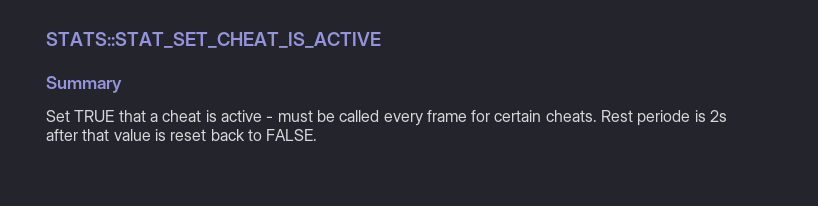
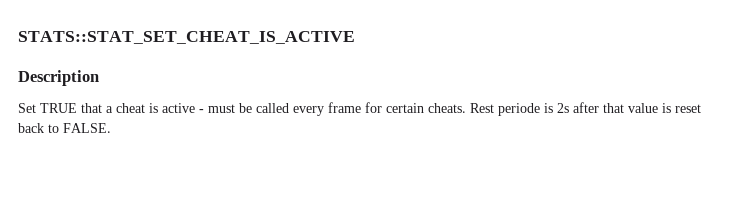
[46,76,122,93] Summary -> [18,70,99,86] Description

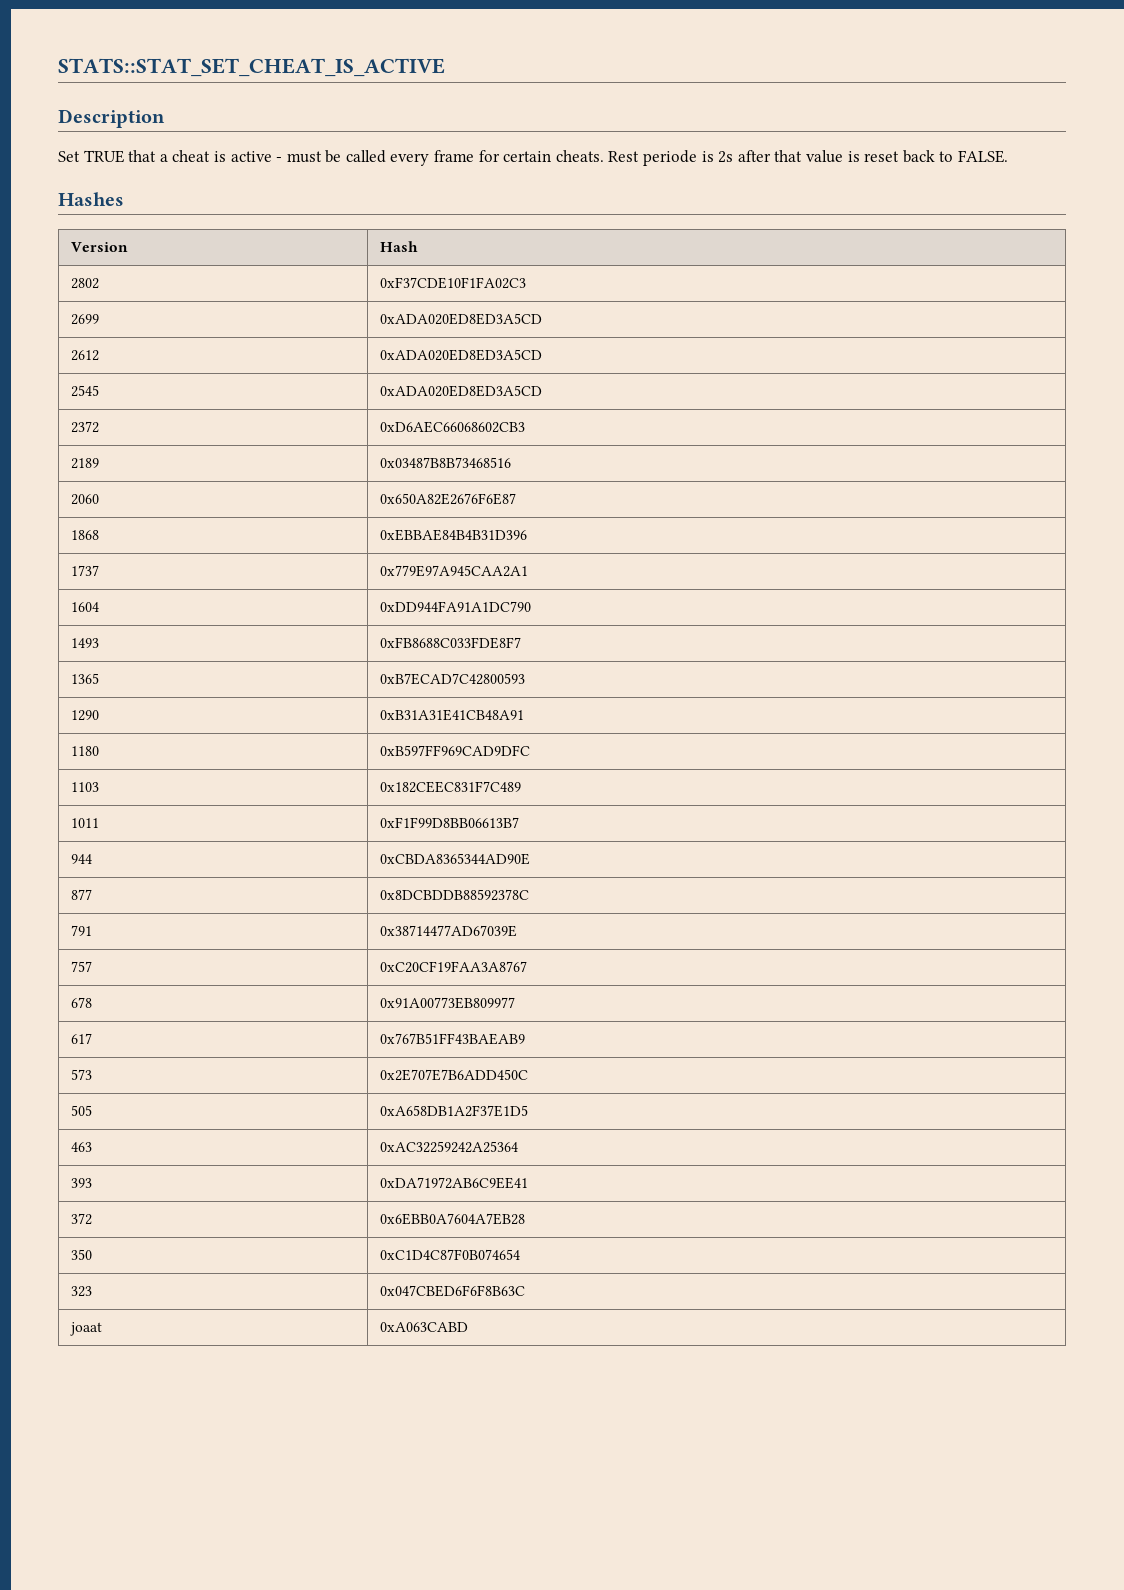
(111, 128) none -> [58,192,124,206] [70,242,128,252] [379,241,418,252] [70,278,99,289] [379,277,526,289] [70,314,99,325] [379,313,542,325] [70,350,99,361] [379,349,542,361] [70,385,99,397] [379,385,542,397] [70,421,99,433] [379,421,525,433] [70,458,99,469] [379,457,511,468] [70,494,99,505] [379,493,516,505] [70,530,99,540] [379,529,527,541] [70,565,99,576] [379,565,528,577] [70,602,99,612] [379,601,531,612] [70,638,99,648] [379,637,521,649] [70,673,99,684] [379,673,525,685] [70,710,99,721] [379,709,524,721] [70,746,99,756] [379,745,530,756] [70,782,99,792] [379,781,521,793] [70,818,99,828] [379,817,519,828] [70,854,92,864] [379,853,530,865] [70,889,92,900] [379,889,529,901] [70,925,92,936] [379,925,517,937] [70,961,92,972] [379,961,527,973] [70,997,92,1008] [379,997,515,1009] [70,1033,92,1044] [379,1033,525,1045] [70,1069,92,1080] [379,1069,528,1081] [70,1105,92,1116] [379,1105,528,1117] [70,1142,92,1152] [379,1141,518,1153] [70,1178,92,1188] [379,1177,528,1189] [70,1213,92,1225] [379,1213,525,1225] [70,1249,92,1260] [379,1249,520,1260] [70,1286,92,1297] [379,1285,525,1297] [69,1322,102,1336] [379,1322,468,1332] // Hashes // Version | Hash // 2802 | 0xF37CDE10F1FA02C3 // 2699 | 0xADA020ED8ED3A5CD // 2612 | 0xADA020ED8ED3A5CD // 2545 | 0xADA020ED8ED3A5CD // 2372 | 0xD6AEC66068602CB3 // 2189 | 0x03487B8B73468516 // 2060 | 0x650A82E2676F6E87 // 1868 | 0xEBBAE84B4B31D396 // 1737 | 0x779E97A945CAA2A1 // 1604 | 0xDD944FA91A1DC790 // 1493 | 0xFB8688C033FDE8F7 // 1365 | 0xB7ECAD7C42800593 // 1290 | 0xB31A31E41CB48A91 // 1180 | 0xB597FF969CAD9DFC // 1103 | 0x182CEEC831F7C489 // 1011 | 0xF1F99D8BB06613B7 // 944 | 0xCBDA8365344AD90E // 877 | 0x8DCBDDB88592378C // 791 | 0x38714477AD67039E // 757 | 0xC20CF19FAA3A8767 // 678 | 0x91A00773EB809977 // 617 | 0x767B51FF43BAEAB9 // 573 | 0x2E707E7B6ADD450C // 505 | 0xA658DB1A2F37E1D5 // 463 | 0xAC32259242A25364 // 393 | 0xDA71972AB6C9EE41 // 372 | 0x6EBB0A7604A7EB28 // 350 | 0xC1D4C87F0B074654 // 323 | 0x047CBED6F6F8B63C // joaat | 0xA063CABD

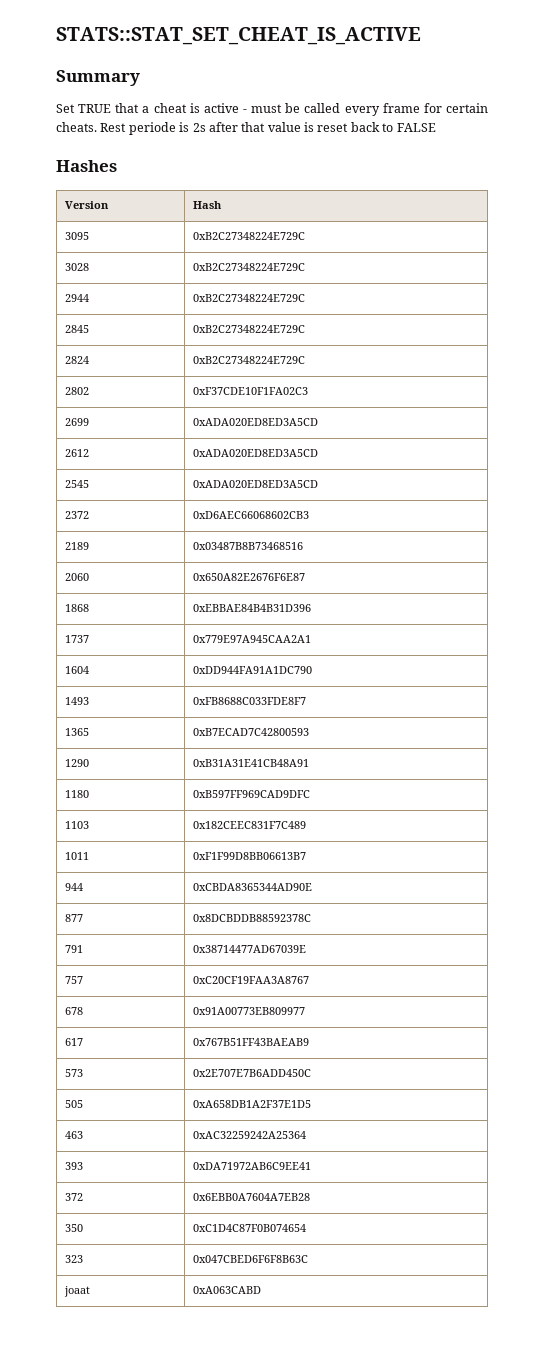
[58,109,165,128] Description -> [56,70,140,86] Summary
[957,150,1008,163] FALSE. -> [396,123,436,132] FALSE
(418, 246) none -> [64,232,89,240] [192,232,305,240] [64,263,89,271] [192,263,305,271] [64,294,89,302] [192,294,305,302] [64,325,89,333] [192,325,305,333] [64,356,89,364] [192,356,305,364] // 3095 | 0xB2C27348224E729C // 3028 | 0xB2C27348224E729C // 2944 | 0xB2C27348224E729C // 2845 | 0xB2C27348224E729C // 2824 | 0xB2C27348224E729C

